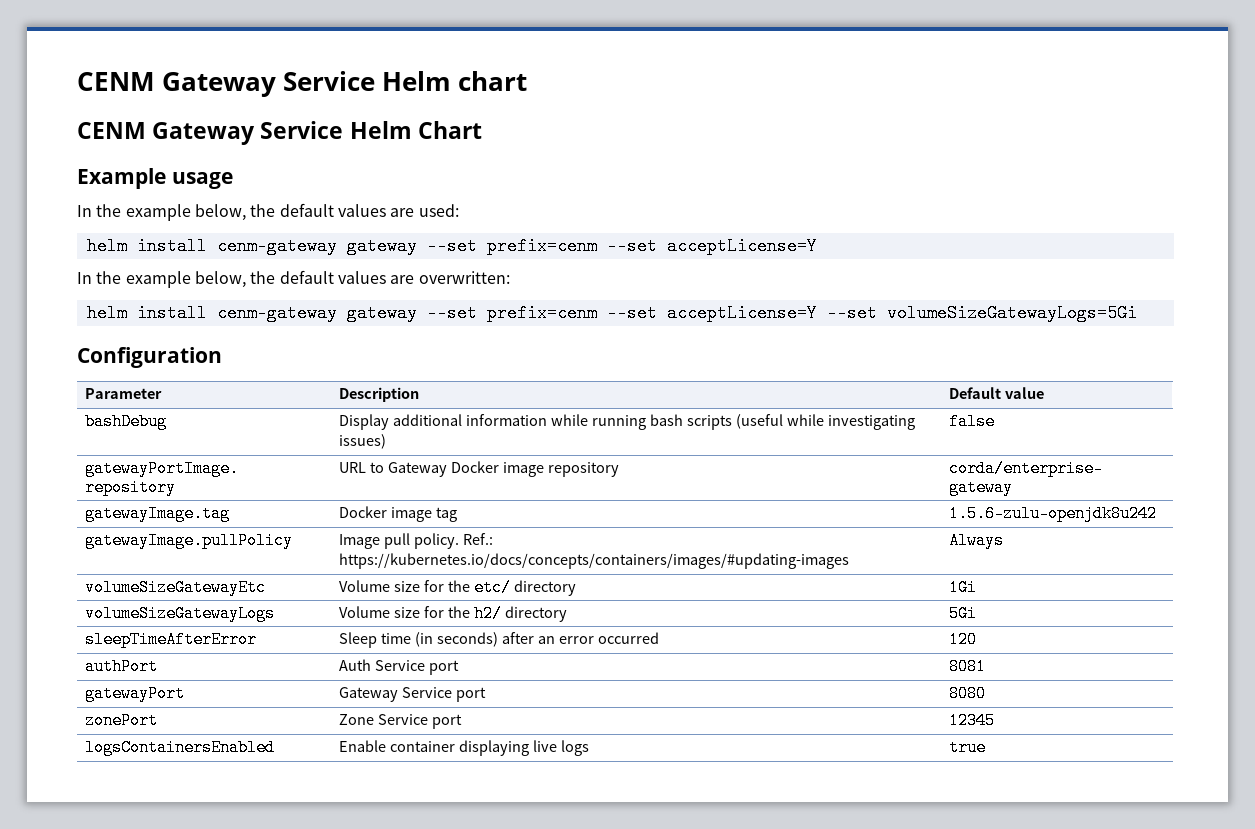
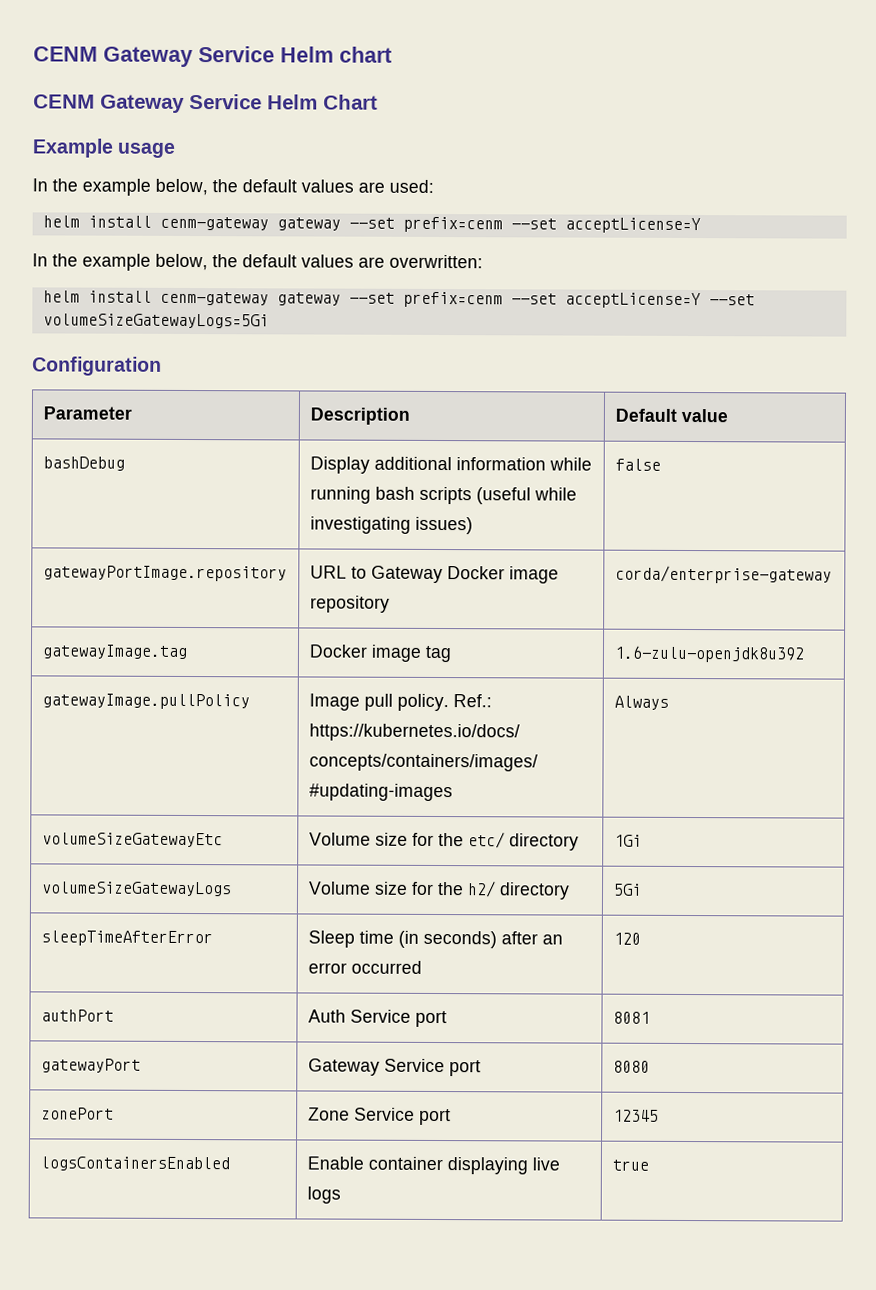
[949,505,1158,522] 1.5.6-zulu-openjdk8u242 -> [613,645,804,663] 1.6-zulu-openjdk8u392

